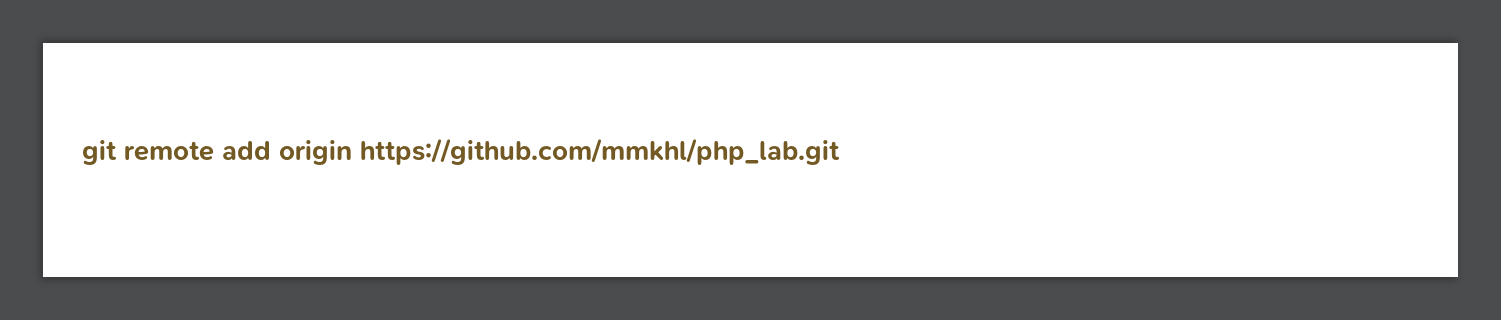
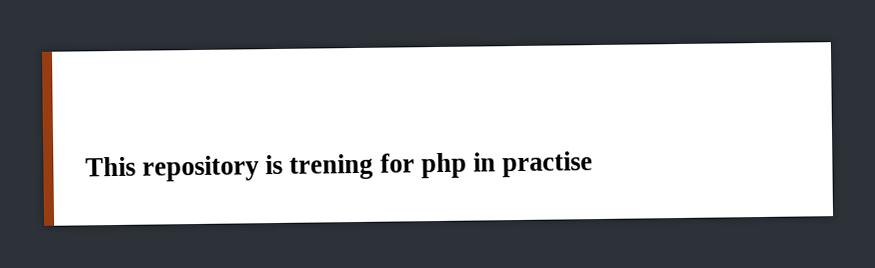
[82,138,840,165] git remote add origin https://github.com/mmkhl/php_lab.git -> [85,151,594,182] This repository is trening for php in practise

